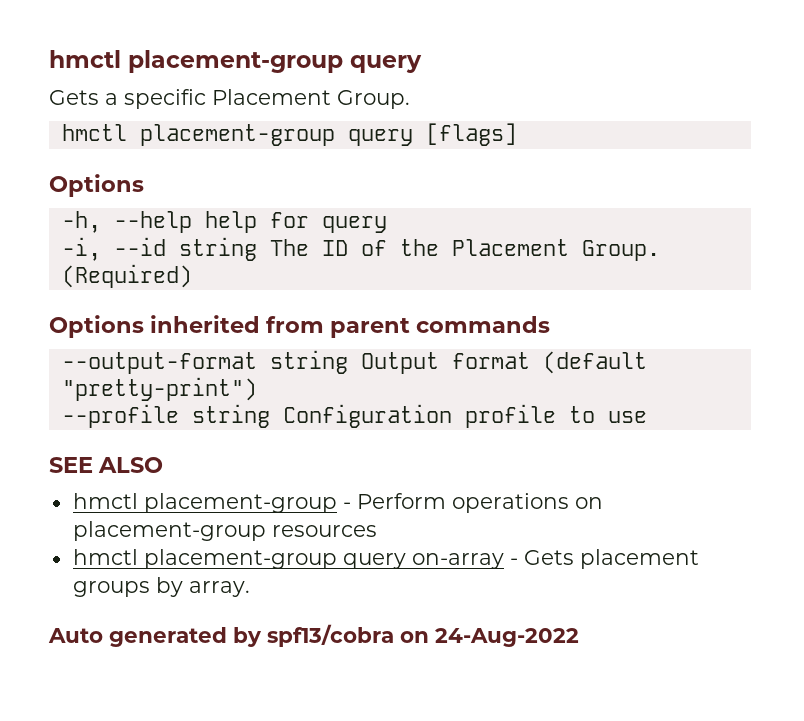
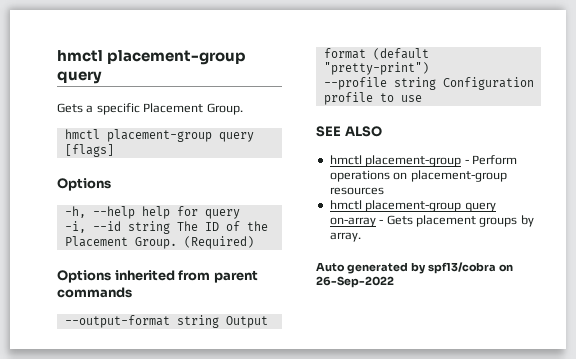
[435,628,579,647] 24-Aug-2022 -> [316,276,394,288] 26-Sep-2022

